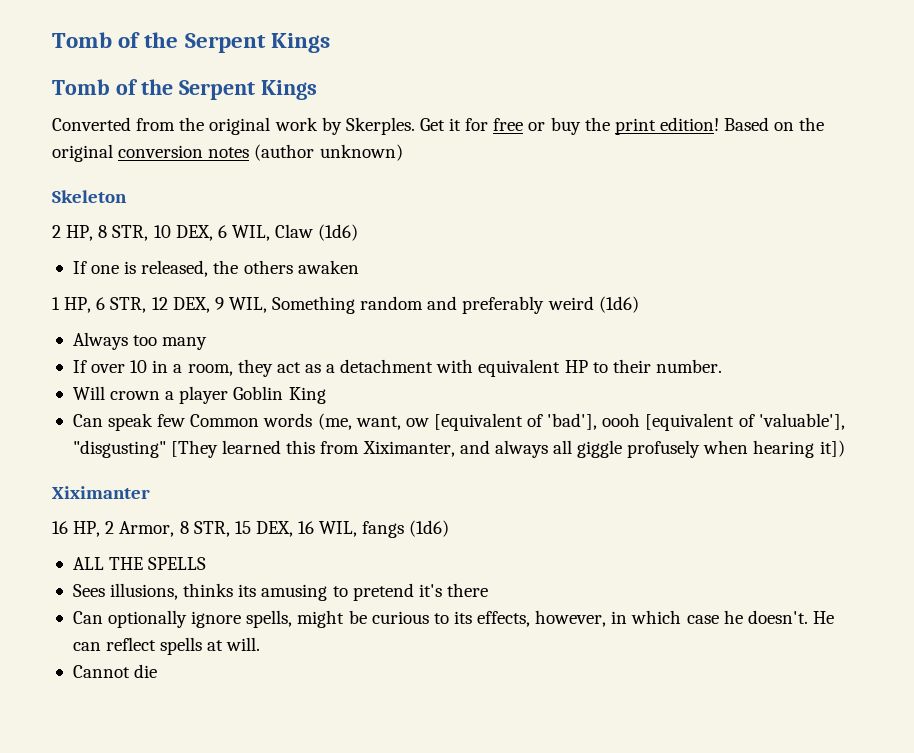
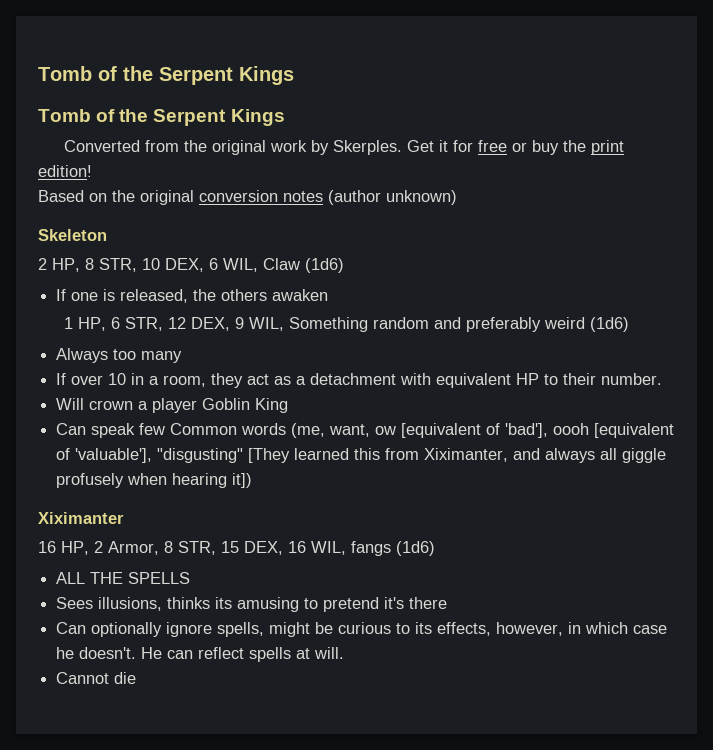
(719, 124) none -> (92, 171) //

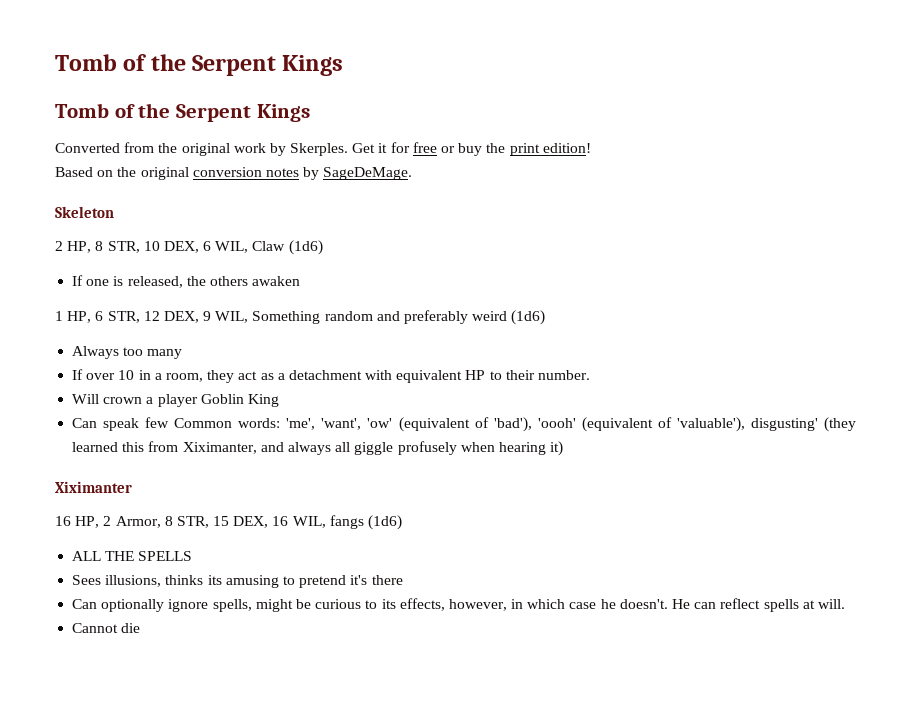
[328,190,457,205] (author unknown) -> [303,167,413,180] by SageDeMage.
[241,423,675,438] [56,448,291,463] words (me, want, ow [equivalent of 'bad'], oooh [equivalent of 'valuable'], "disgusting" [They -> [238,417,857,432] words: 'me', 'want', 'ow' (equivalent of 'bad'), 'oooh' (equivalent of 'valuable'), disgusting' (they
[232,473,253,488] it]) -> [550,441,564,456] it)

